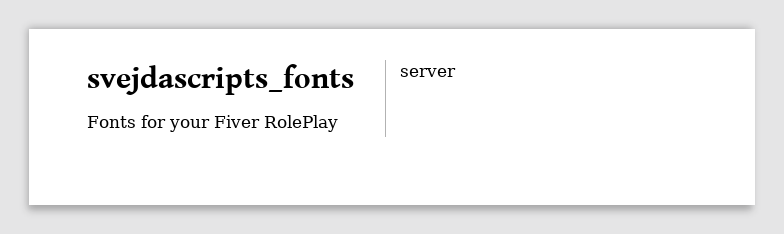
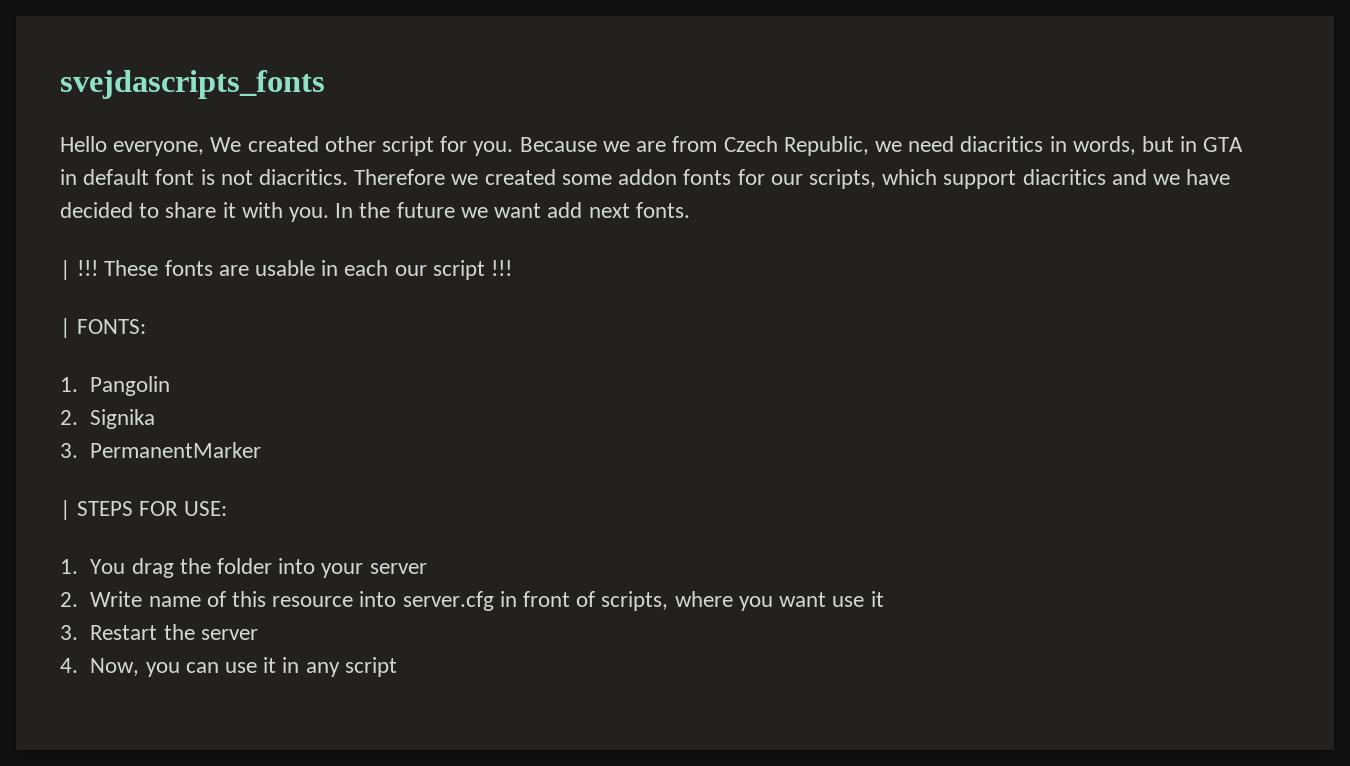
[87,115,338,132] [400,68,456,77] Fonts for your Fiver RolePlay server -> [60,136,1244,156] [60,169,1231,189] [60,202,690,222] [60,260,513,280] [60,318,147,338] [60,376,171,396] [60,409,156,429] [60,442,262,458] [60,500,227,520] [60,558,427,578] [60,591,884,611] [60,624,258,640] [60,657,397,677] Hello everyone, We created other script for you. Because we are from Czech Republic, we need diacritics in words, but in GTA in default font is not diacritics. Therefore we created some addon fonts for our scripts, which support diacritics and we have decided to share it with you. In the future we want add next fonts. // | !!! These fonts are usable in each our script !!! // | FONTS: // 1. Pangolin // 2. Signika // 3. PermanentMarker // | STEPS FOR USE: // 1. You drag the folder into your server // 2. Write name of this resource into server.cfg in front of scripts, where you want use it // 3. Restart the server // 4. Now, you can use it in any script

